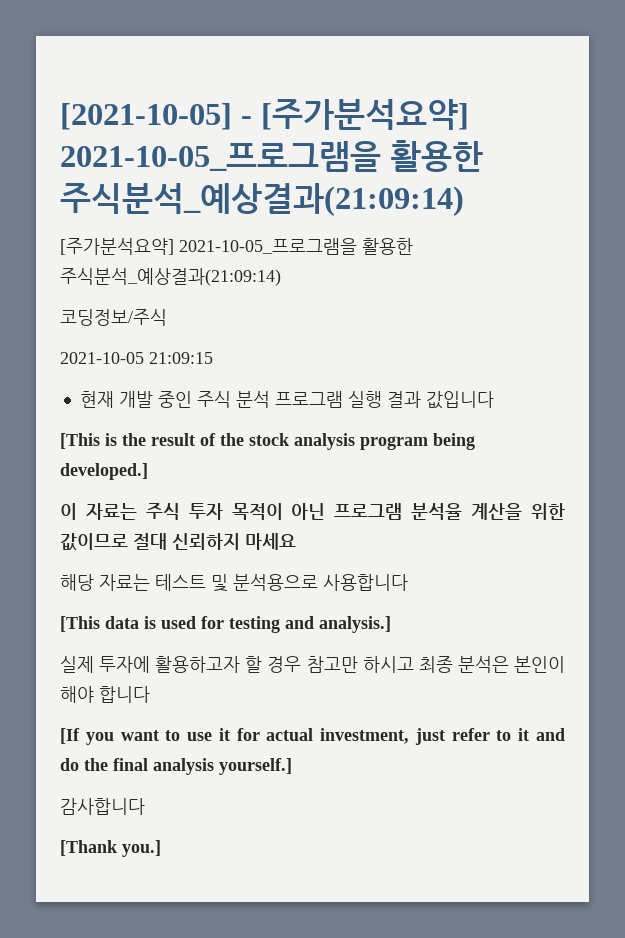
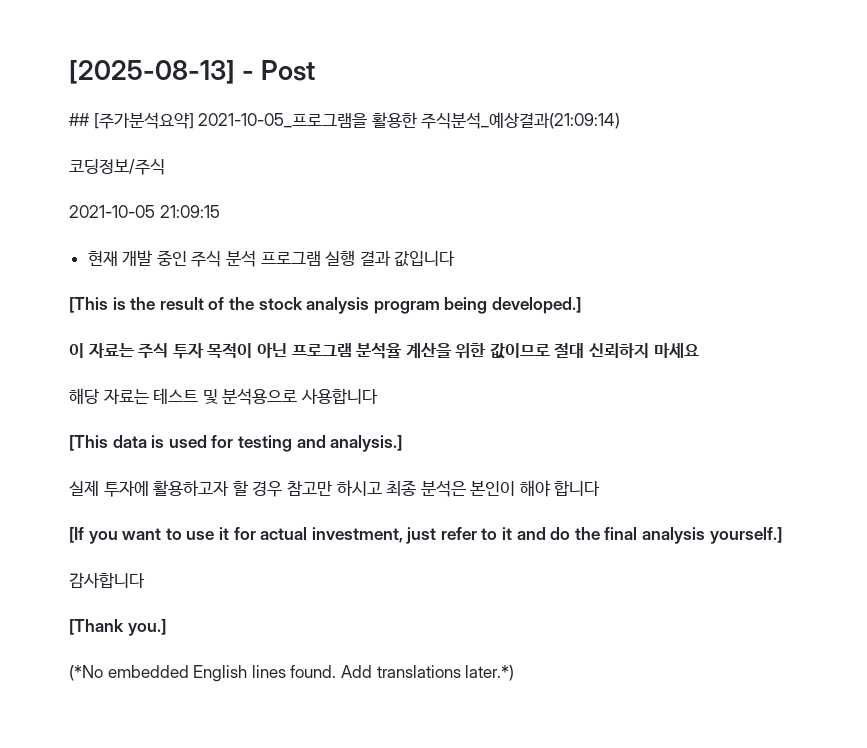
[60,99,469,130] [60,140,483,172] [60,183,464,216] [2021-10-05] - [주가분석요약] 2021-10-05_프로그램을 활용한 주식분석_예상결과(21:09:14) // -> [69,60,316,84] [69,113,90,126] [2025-08-13] - Post // ##
(161, 848) none -> [69,665,515,682] // (*No embedded English lines found. Add translations later.*)

